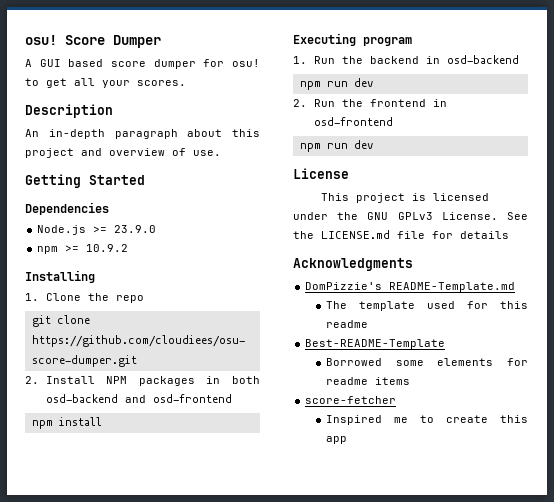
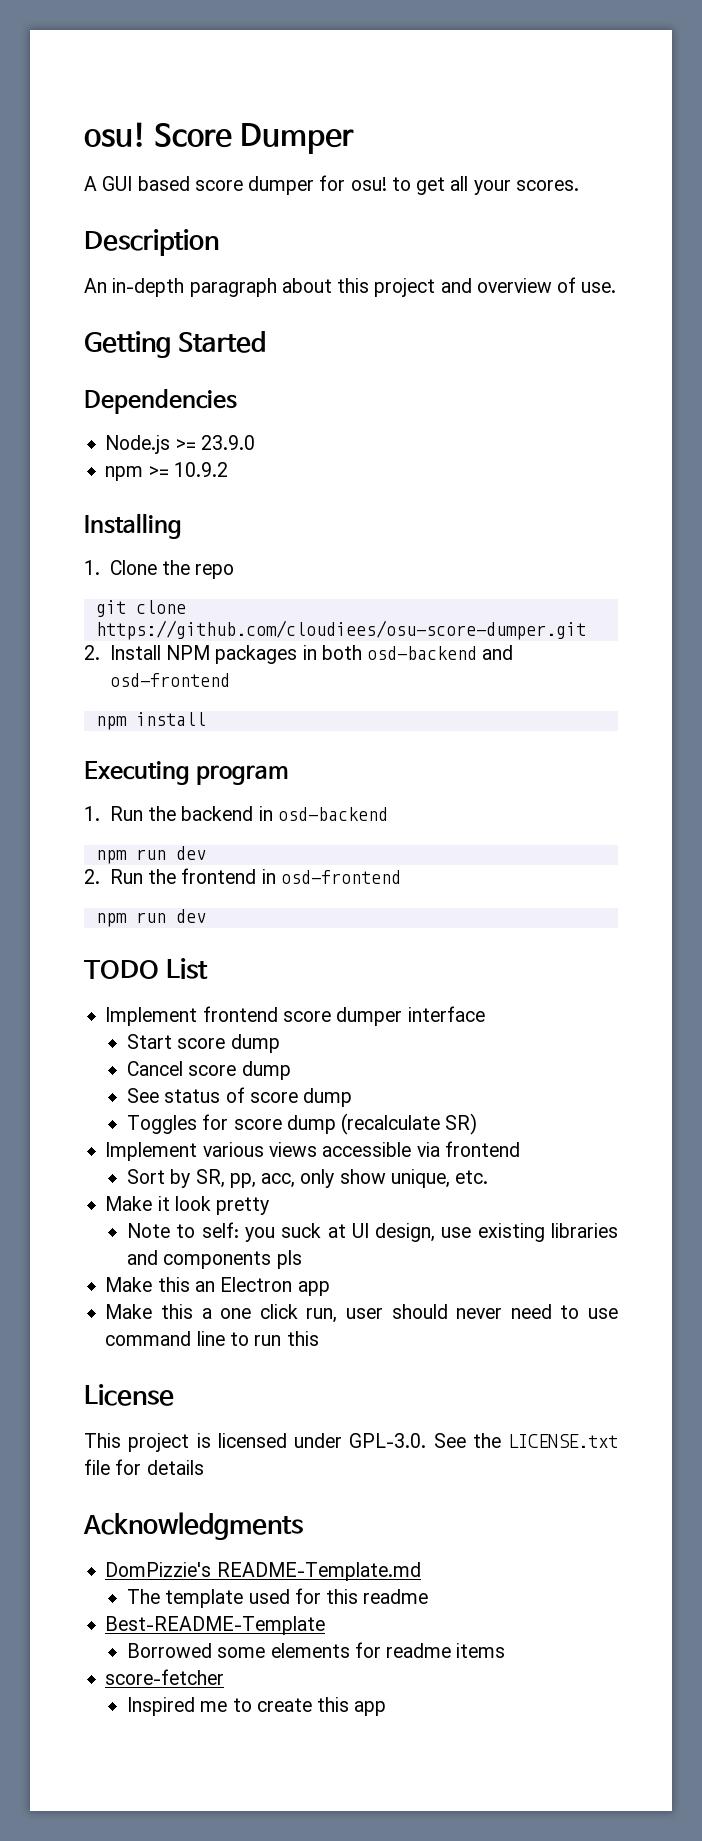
(373, 144) none -> [84,958,209,979] [105,1006,485,1026] [127,1034,280,1053] [127,1061,291,1080] [127,1087,353,1107] [127,1113,478,1135] [105,1141,520,1161] [127,1169,489,1188] [105,1196,270,1215] [127,1222,618,1242] [127,1250,302,1269] [105,1277,330,1296] [105,1304,618,1323] [105,1331,319,1346] // TODO List // Implement frontend score dumper interface // Start score dump // Cancel score dump // See status of score dump // Toggles for score dump (recalculate SR) // Implement various views accessible via frontend // Sort by SR, pp, acc, only show unique, etc. // Make it look pretty // Note to self: you suck at UI design, use existing libraries and components pls // Make this an Electron app // Make this a one click run, user should never need to use command line to run this
[337,212,498,220] the GNU GPLv3 License. -> [349,1433,427,1448] GPL-3.0.
[321,230,390,239] LICENSE.md -> [508,1434,618,1448] LICENSE.txt

